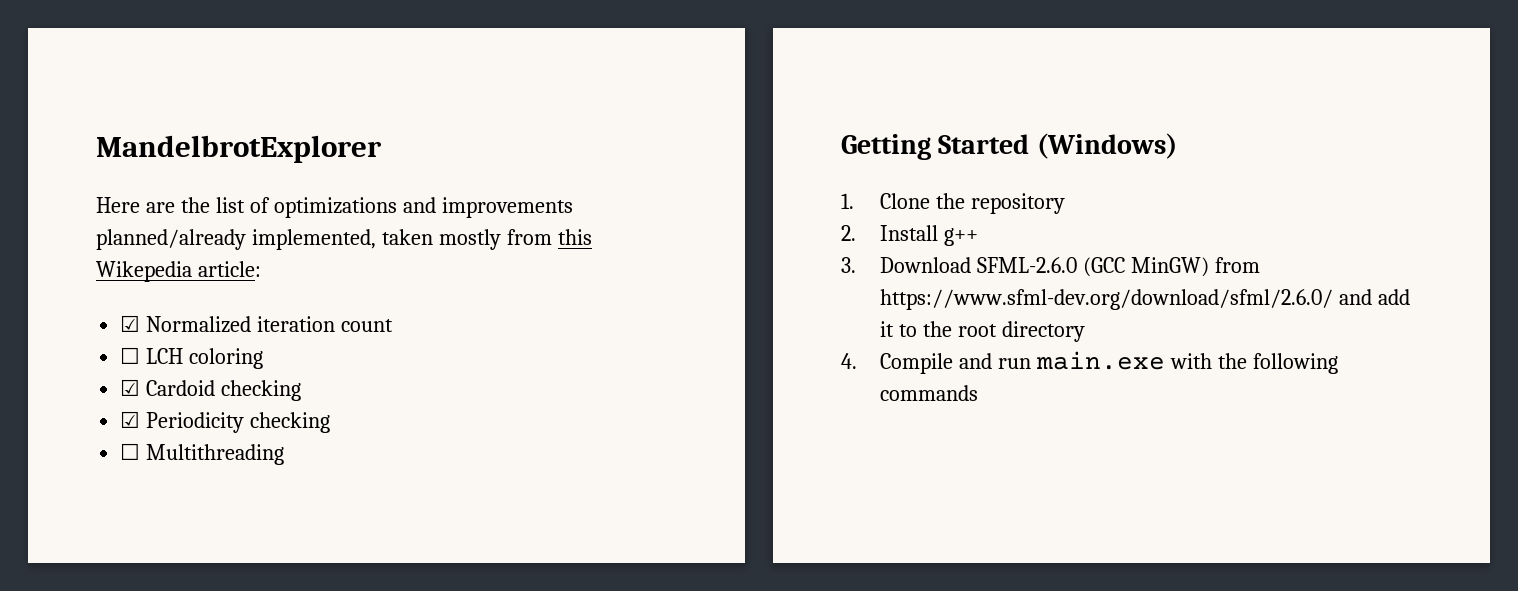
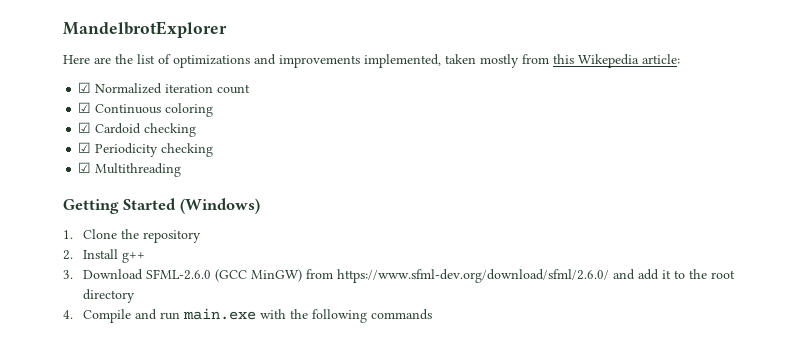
[96,229,246,250] planned/already -> (360, 61) none
[120,347,184,364] ☐ LCH -> [78,102,162,114] ☑ Continuous
[120,443,141,460] ☐ -> [78,162,92,173] ☑

